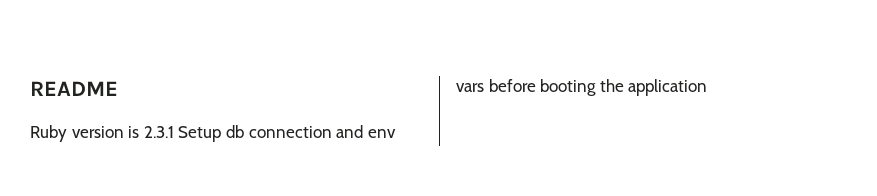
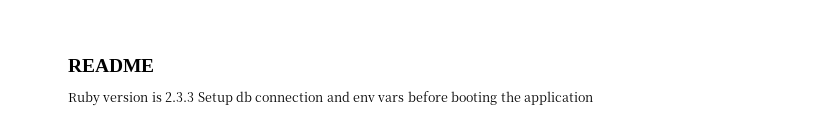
[143,126,174,138] 2.3.1 -> [165,92,195,102] 2.3.3

